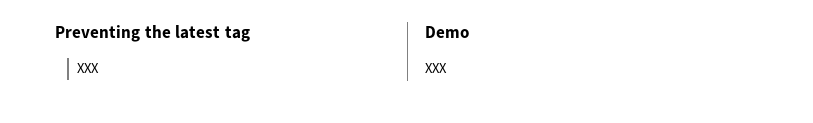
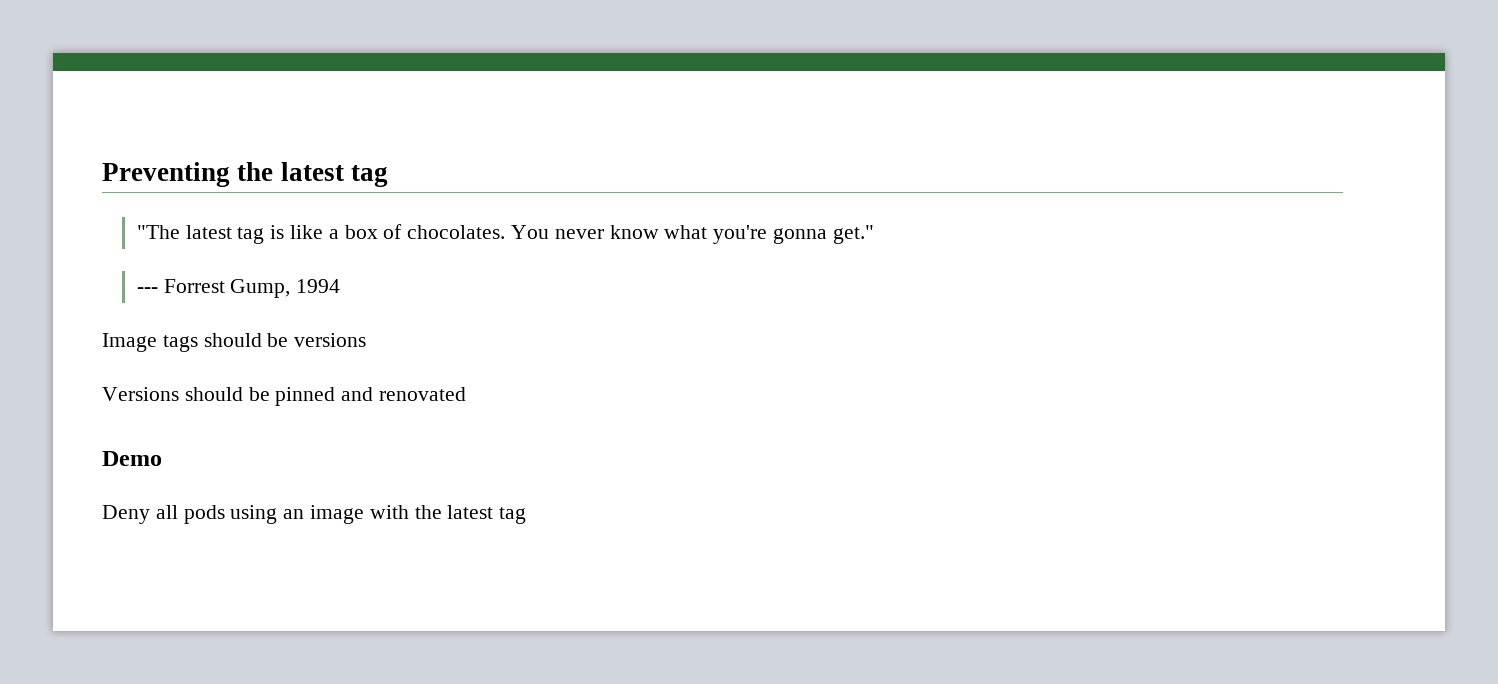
[77,63,100,73] [425,26,469,38] [425,63,447,73] XXX // Demo // XXX -> [136,224,874,244] [136,279,341,298] [102,333,367,352] [102,387,467,406] [102,451,162,466] [102,505,527,524] "The latest tag is like a box of chocolates. You never know what you're gonna get." // --- Forrest Gump, 1994 // Image tags should be versions // Versions should be pinned and renovated // Demo // Deny all pods using an image with the latest tag

